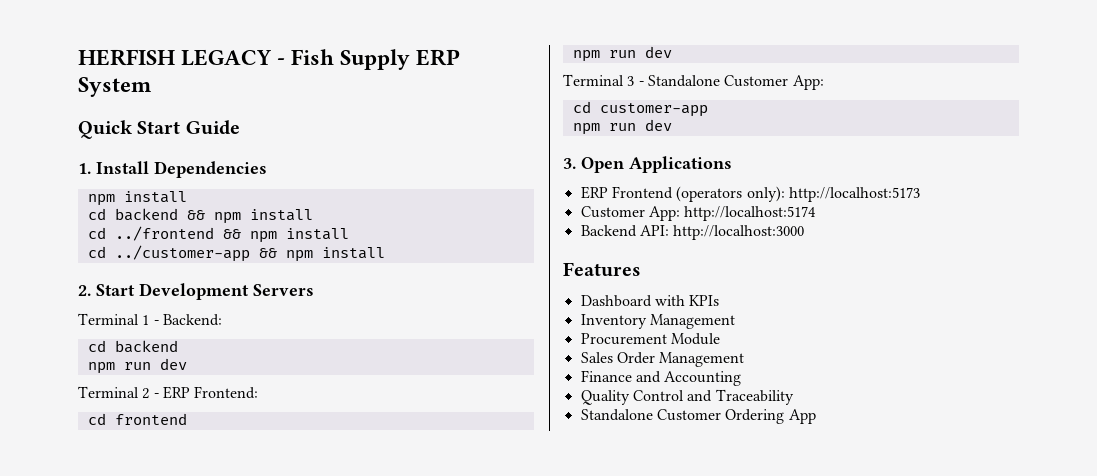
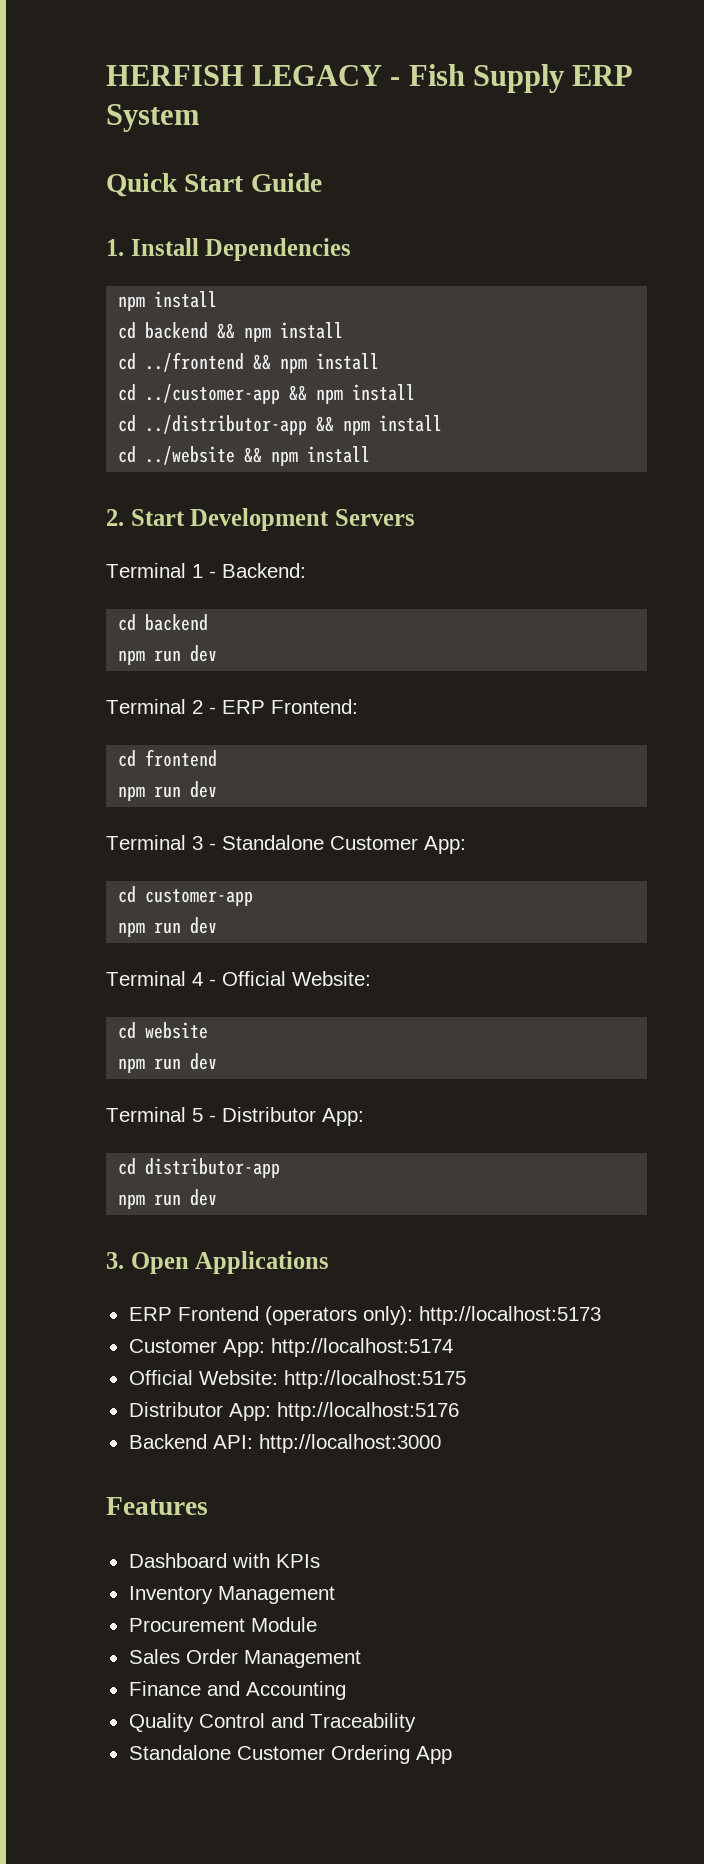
(385, 253) none -> [118,415,443,435] [118,446,371,466] // cd ../distributor-app && npm install // cd ../website && npm install
(672, 125) none -> [106,971,371,986] [118,1022,209,1039] [118,1053,218,1073] [106,1107,364,1126] [118,1158,281,1178] [118,1189,218,1209] // Terminal 4 - Official Website: // cd website // npm run dev // Terminal 5 - Distributor App: // cd distributor-app // npm run dev
(817, 213) none -> [128,1370,466,1389] [128,1402,459,1421] // Official Website: http://localhost:5175 // Distributor App: http://localhost:5176

